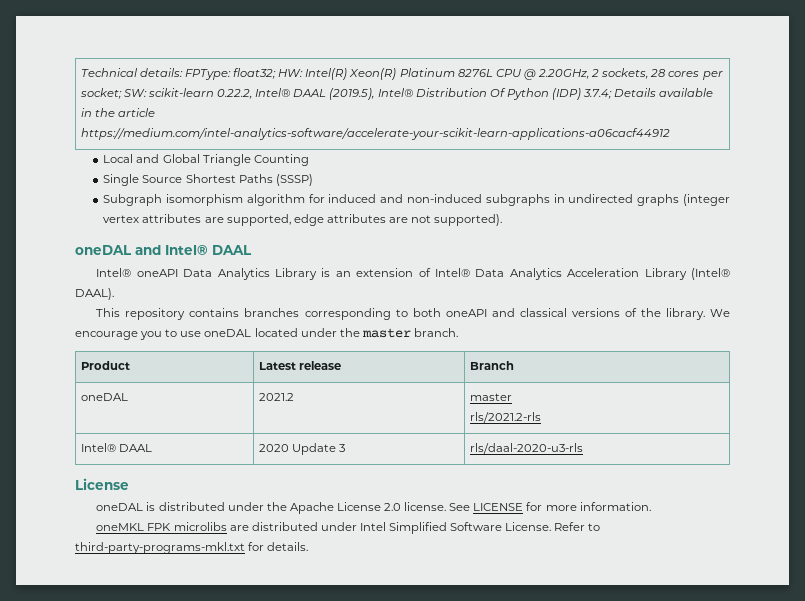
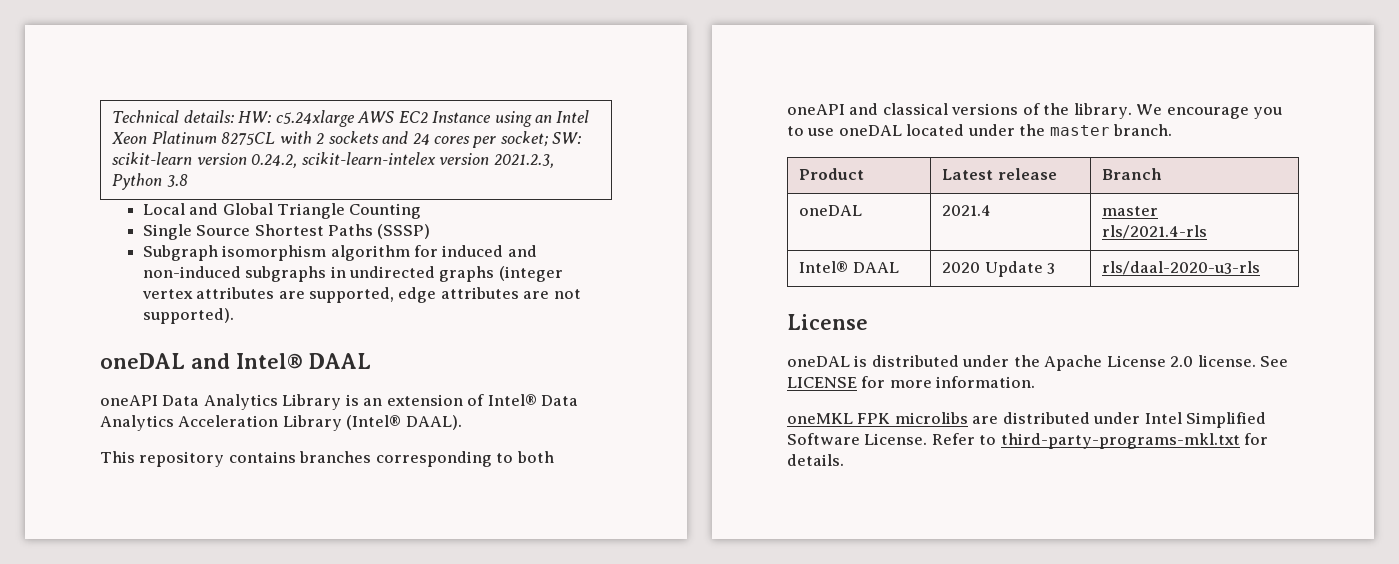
[185,68,667,80] FPType: float32; HW: Intel(R) Xeon(R) Platinum 8276L CPU @ 2.20GHz, 2 sockets, 28 -> [238,110,590,127] [112,131,430,145] HW: c5.24xlarge AWS EC2 Instance using an Intel Xeon Platinum 8275CL with 2 sockets and 24
[217,88,714,100] [80,108,156,117] [80,128,670,140] 0.22.2, Intel® DAAL (2019.5), Intel® Distribution Of Python (IDP) 3.7.4; Details available in the article https://medium.com/intel-analytics-software/accelerate-your-scikit-learn-applications-a06cacf44912 -> [196,152,554,168] [112,173,188,190] version 0.24.2, scikit-learn-intelex version 2021.2.3, Python 3.8
[96,268,132,277] Intel® -> (371, 361) none
[258,393,294,401] 2021.2 -> [942,205,992,216] 2021.4
[469,412,541,423] rls/2021.2-rls -> [1102,225,1208,239] rls/2021.4-rls

